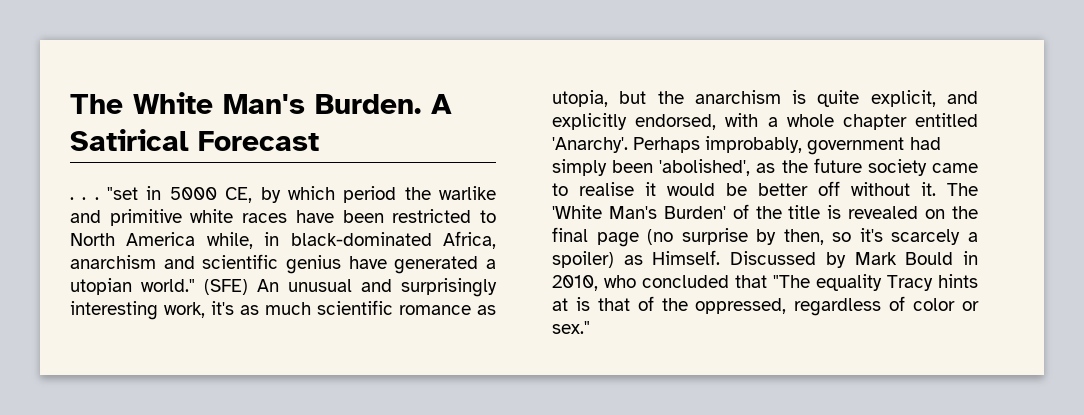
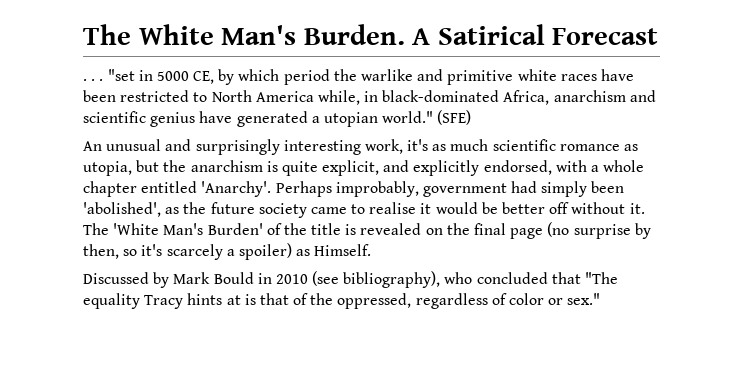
(248, 287) none -> (472, 117) //
(721, 257) none -> (372, 250) //
[552,275,598,291] 2010, -> [275,271,441,288] 2010 (see bibliography),

